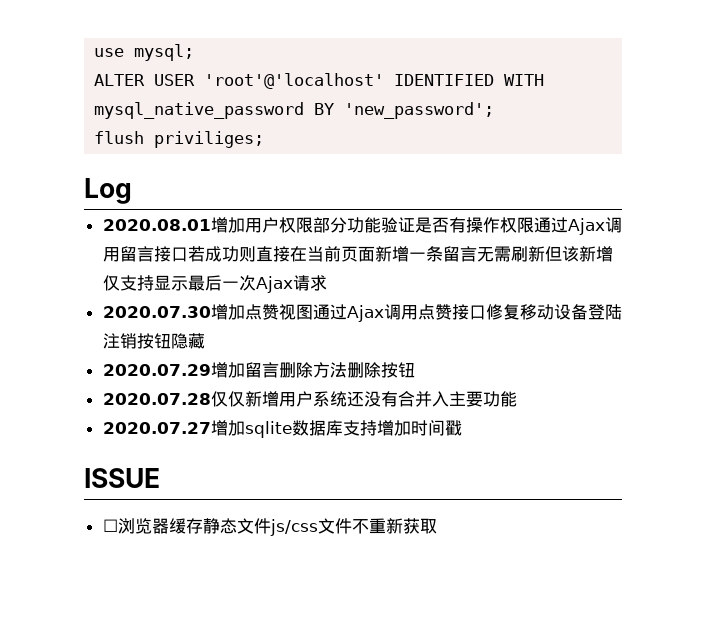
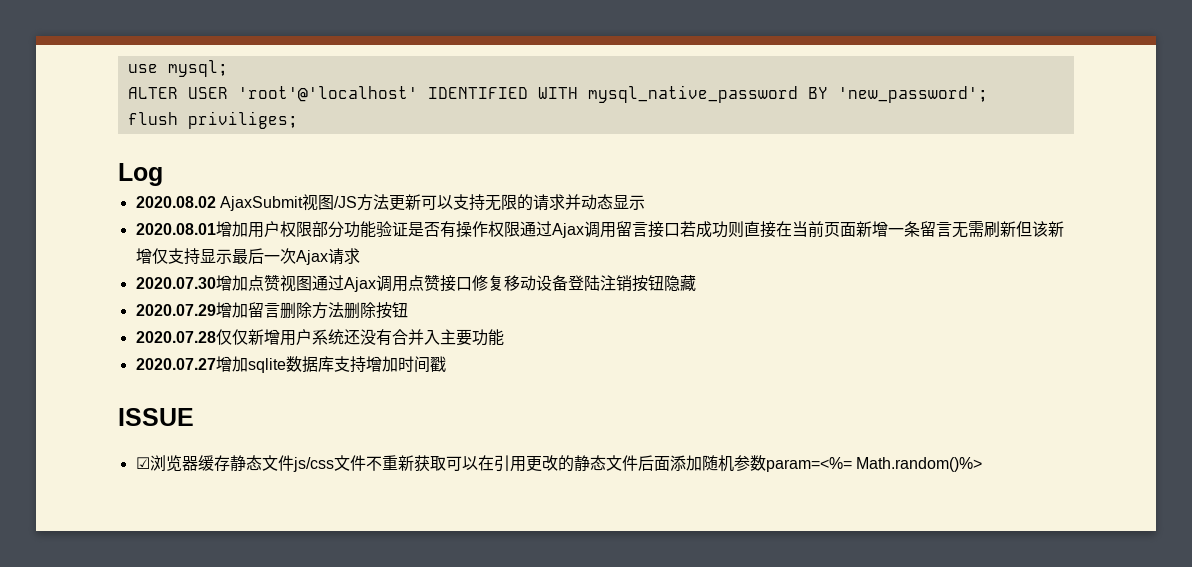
(132, 191) none -> [135,194,645,211] // 2020.08.02 AjaxSubmit视图/JS方法更新可以支持无限的请求并动态显示
[102,519,118,532] ☐ -> [135,457,150,469] ☑
(437, 526) none -> [445,455,982,472] 可以在引用更改的静态文件后面添加随机参数param=<%= Math.random()%>

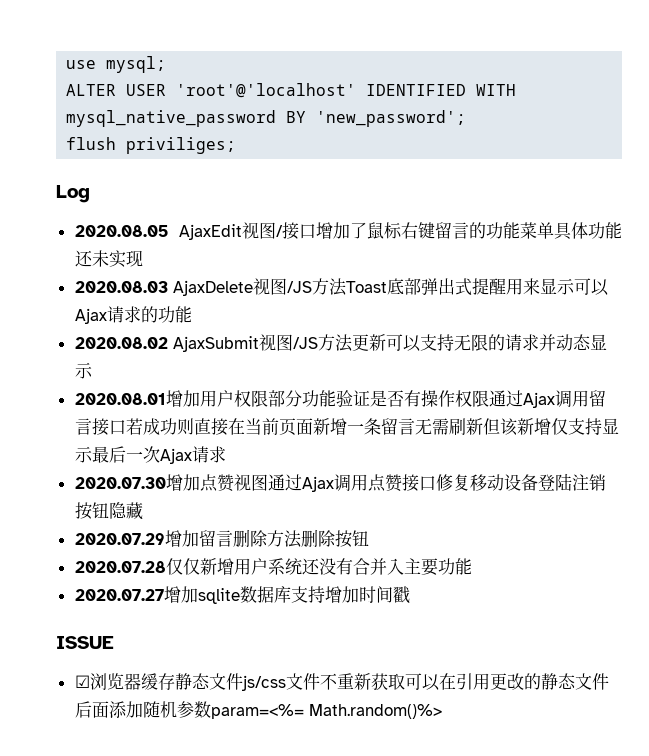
(163, 174) none -> [74,222,622,240] [74,250,143,268] [74,278,609,296] [74,306,192,324] // 2020.08.05 AjaxEdit视图/接口增加了鼠标右键留言的功能菜单具体功能还未实现 // 2020.08.03 AjaxDelete视图/JS方法Toast底部弹出式提醒用来显示可以Ajax请求的功能

